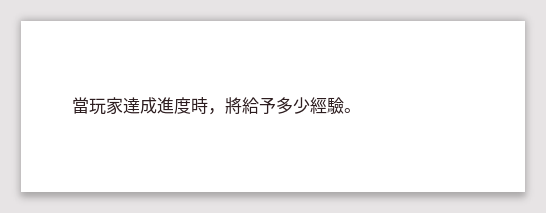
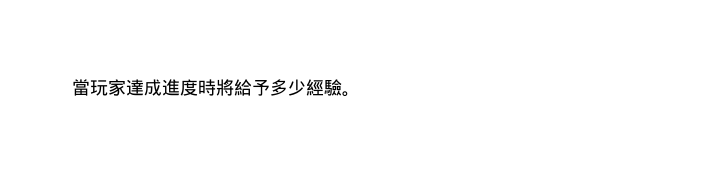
[208,108,225,115] ， -> (216, 87) none

